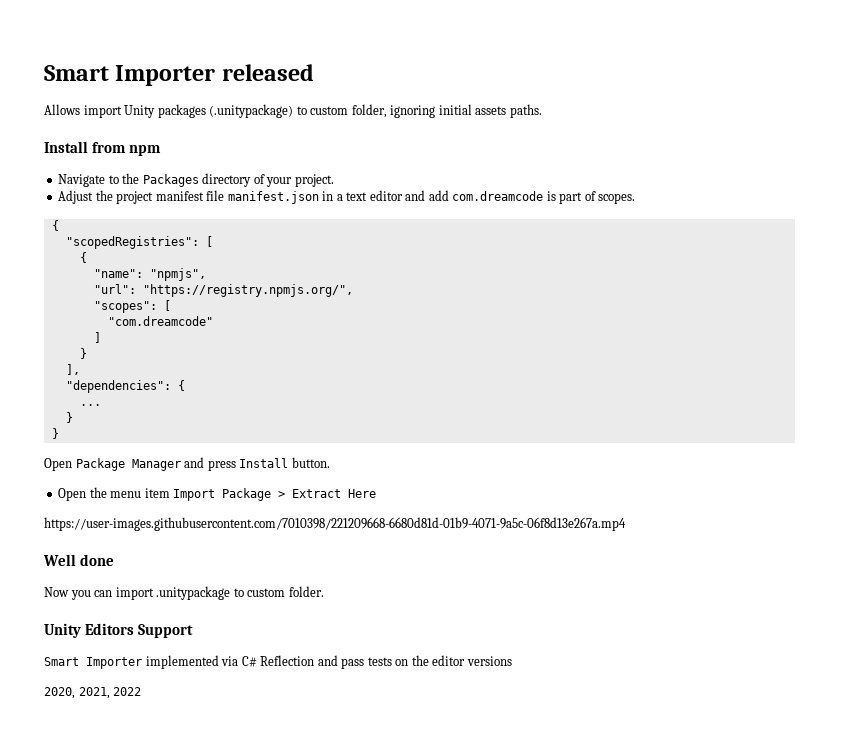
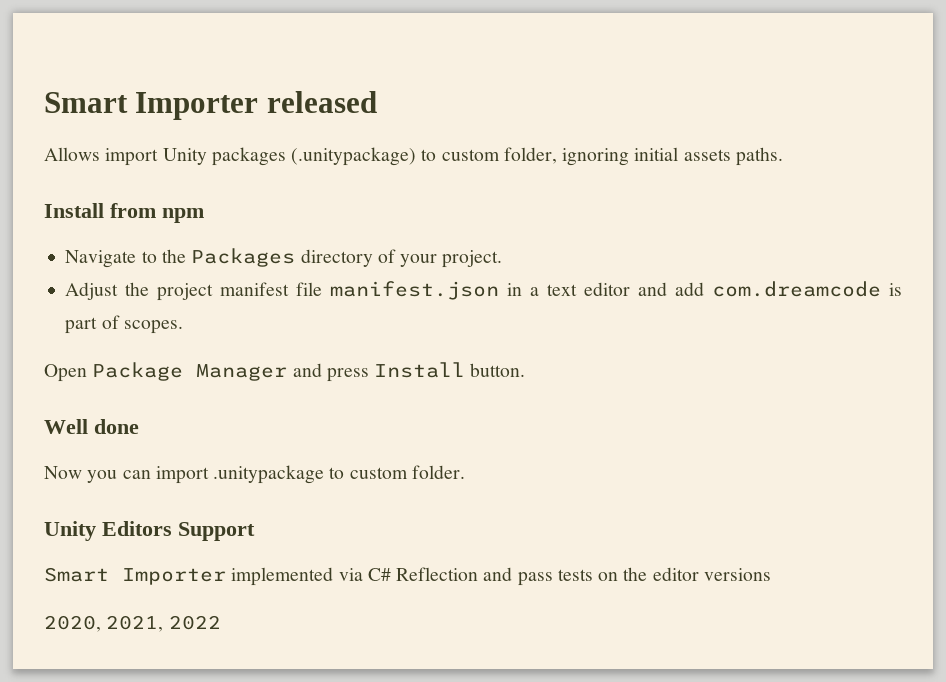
[51,220,59,231] [65,236,213,249] [79,252,87,263] [93,268,206,281] [93,284,353,297] [93,300,171,313] [107,316,213,326] [93,332,101,343] [79,348,87,359] [65,364,80,375] [65,380,185,393] [79,404,101,406] [65,412,73,423] [51,428,59,439] // { // "scopedRegistries": [ // { // "name": "npmjs", // "url": "https://registry.npmjs.org/", // "scopes": [ // "com.dreamcode" // ] // } // ], // "dependencies": { // ... // } // } -> (183, 327) none
[58,487,377,501] [44,517,626,531] // Open the menu item Import Package > Extract Here // https://user-images.githubusercontent.com/7010398/221209668-6680d81d-01b9-4071-9a5c-06f8d13e267a.mp4 -> (526, 370) none

